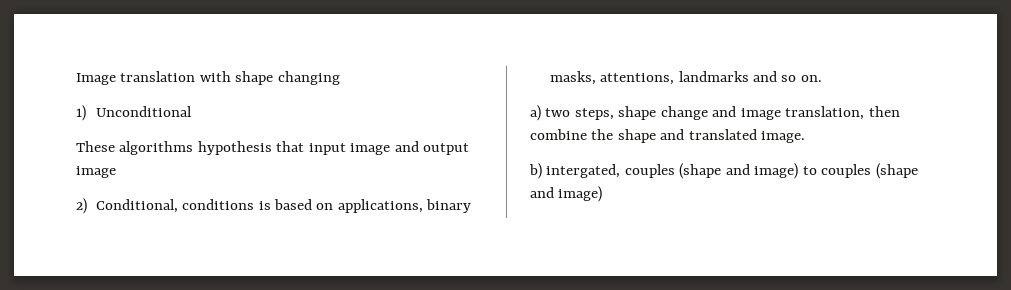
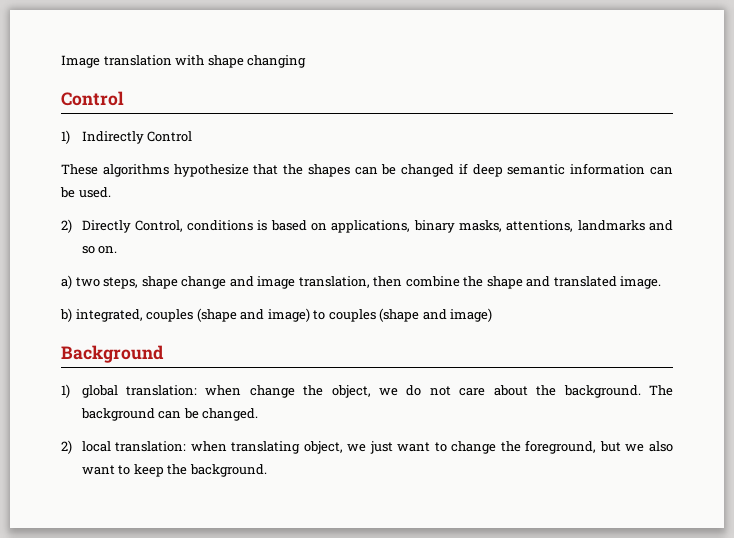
[76,105,192,121] // 1) Unconditional -> [61,91,124,106] [61,130,193,144] // Control // 1) Indirectly Control
[197,141,470,155] [76,166,116,178] [76,198,178,214] hypothesis that input image and output image // 2) Conditional, -> [173,163,673,177] [60,187,111,198] [61,219,183,233] hypothesize that the shapes can be changed if deep semantic information can be used. // 2) Directly Control,
[546,164,621,178] intergated, -> [75,309,143,322] integrated,
(603, 194) none -> [61,345,164,363] [61,384,674,398] [80,408,259,421] [61,440,673,454] [81,464,267,477] // Background // 1) global translation: when change the object, we do not care about the background. The background can be changed. // 2) local translation: when translating object, we just want to change the foreground, but we also want to keep the background.

